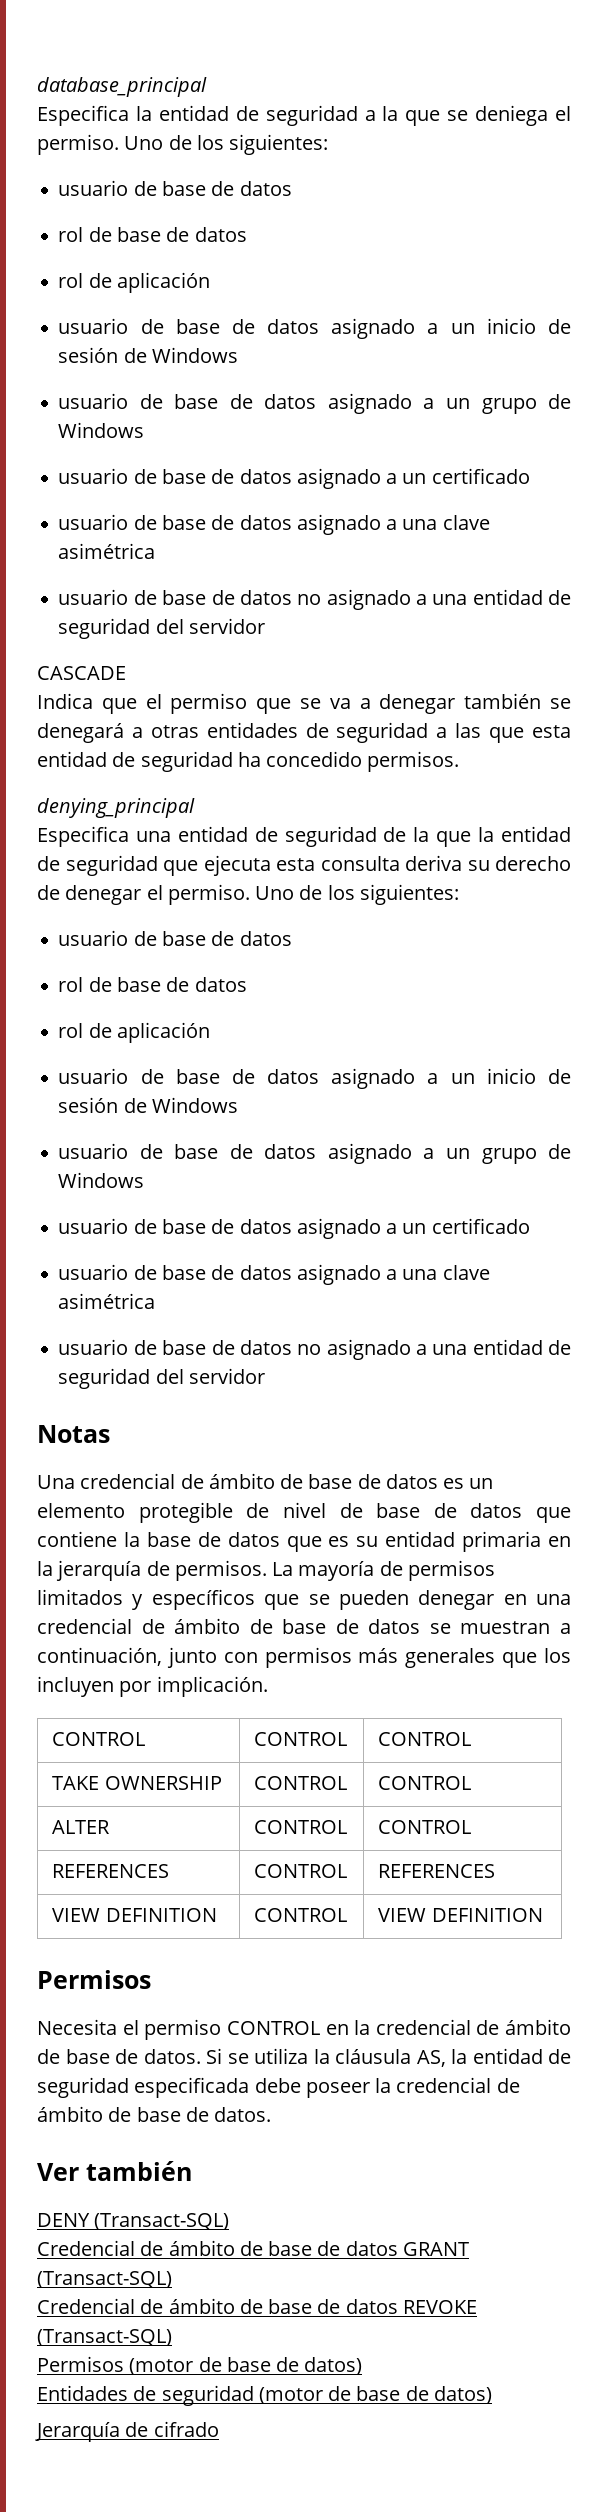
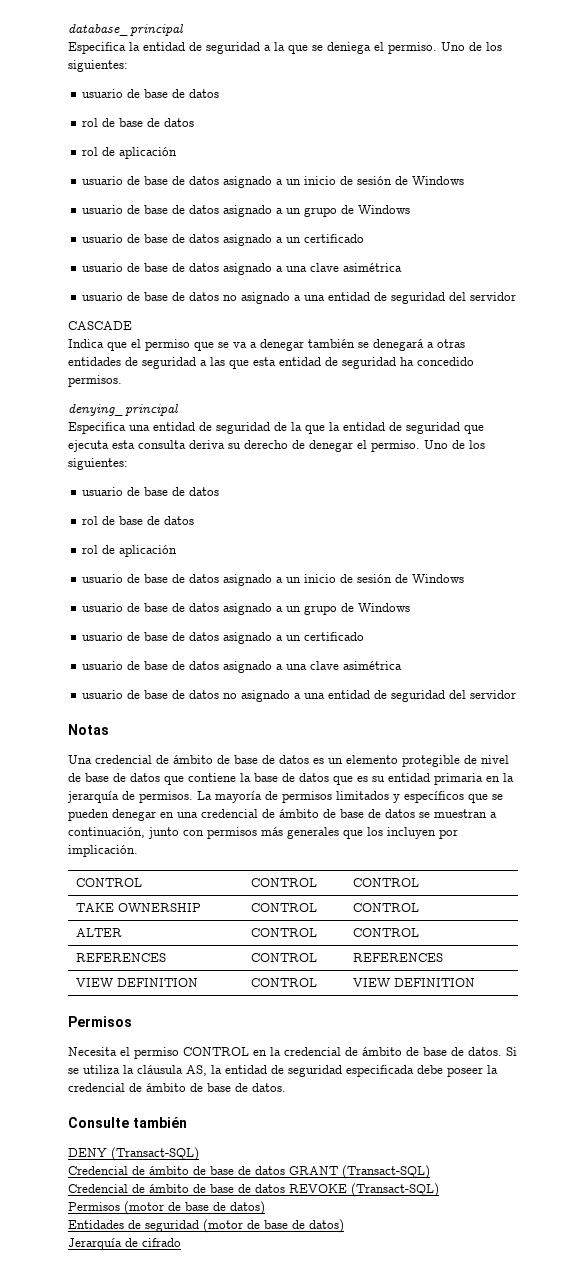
[37,2163,79,2181] Ver -> [68,1117,129,1128] Consulte

